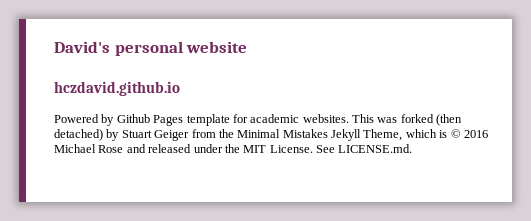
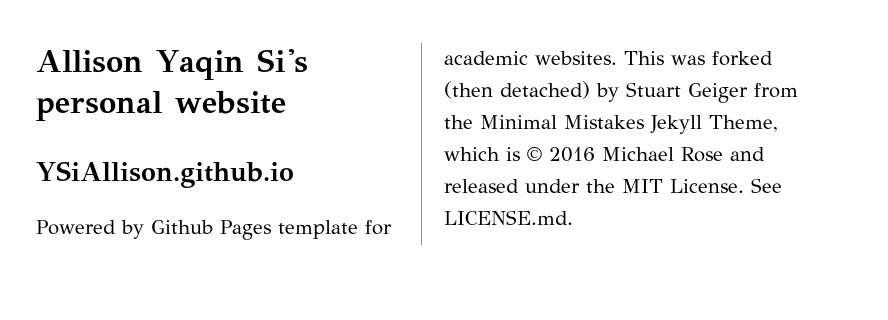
[54,41,110,53] David's -> [36,49,308,80] Allison Yaqin Si's
[54,81,180,96] hczdavid.github.io -> [36,161,294,188] YSiAllison.github.io

